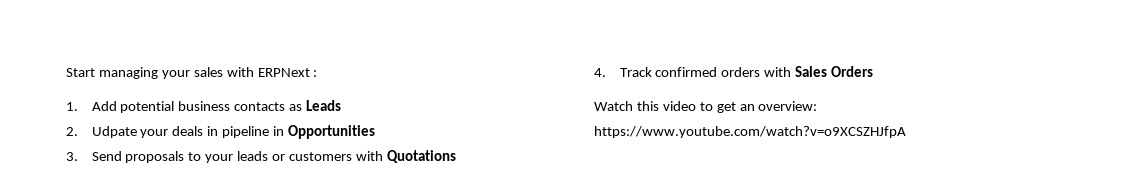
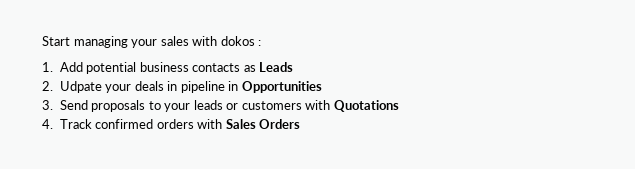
[257,68,310,77] ERPNext -> [220,36,255,46] dokos
[594,101,818,113] [594,126,906,138] // Watch this video to get an overview: https://www.youtube.com/watch?v=o9XCSZHJfpA -> (301, 124) none

